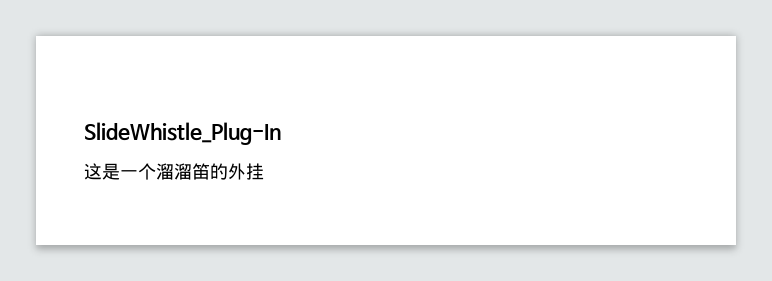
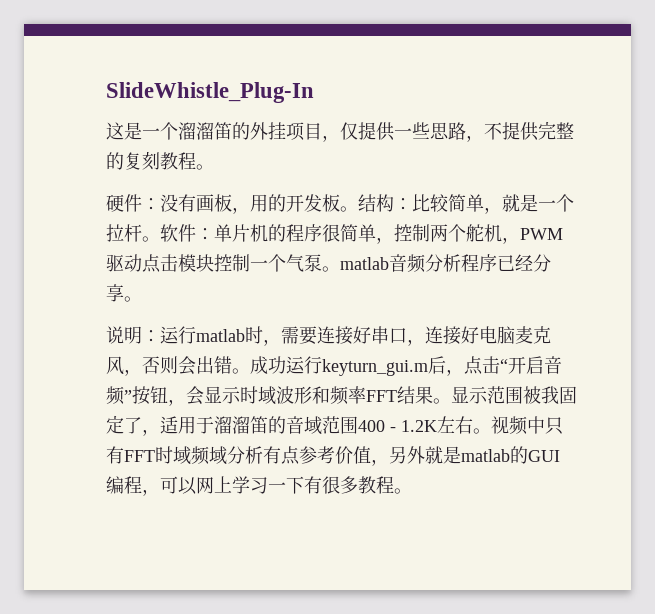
(264, 171) none -> [286,121,574,142] [106,151,214,170] [106,194,574,214] [106,224,563,244] [106,254,551,273] [106,284,142,302] [106,326,551,346] [106,356,562,376] [106,386,577,406] [106,415,563,436] [106,446,560,466] [106,476,412,496] 项目，仅提供一些思路，不提供完整的复刻教程。 // 硬件：没有画板，用的开发板。结构：比较简单，就是一个拉杆。软件：单片机的程序很简单，控制两个舵机，PWM驱动点击模块控制一个气泵。matlab音频分析程序已经分享。 // 说明：运行matlab时，需要连接好串口，连接好电脑麦克风，否则会出错。成功运行keyturn_gui.m后，点击“开启音频”按钮，会显示时域波形和频率FFT结果。显示范围被我固定了，适用于溜溜笛的音域范围400 - 1.2K左右。视频中只有FFT时域频域分析有点参考价值，另外就是matlab的GUI编程，可以网上学习一下有很多教程。

